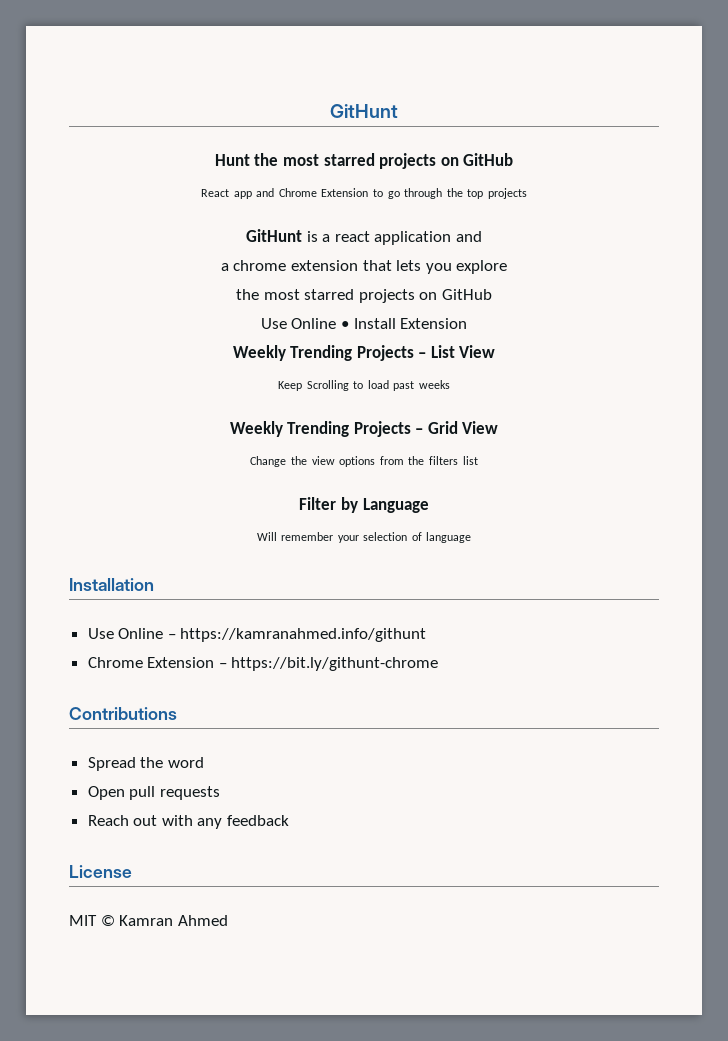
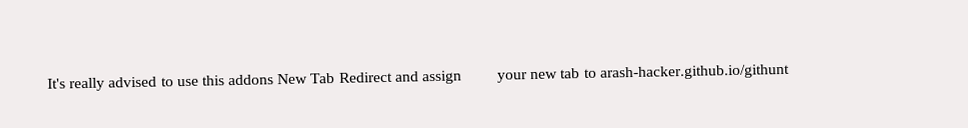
[330,104,398,118] [214,153,514,169] [201,188,527,199] [246,229,482,245] [220,260,508,274] [236,289,492,303] [260,318,468,329] [232,345,496,361] [278,380,450,391] [229,421,499,437] [250,456,478,467] [299,497,429,513] [256,532,472,543] [69,578,154,591] [87,628,427,642] [87,657,439,671] [69,707,177,720] [87,757,204,771] [87,786,220,800] [87,815,290,829] [69,865,132,878] [69,915,228,926] GitHunt // Hunt the most starred projects on GitHub // React app and Chrome Extension to go through the top projects // GitHunt is a react application and // a chrome extension that lets you explore // the most starred projects on GitHub // Use Online • Install Extension // Weekly Trending Projects – List View // Keep Scrolling to load past weeks // Weekly Trending Projects – Grid View // Change the view options from the filters list // Filter by Language // Will remember your selection of language // Installation // Use Online – https://kamranahmed.info/githunt // Chrome Extension – https://bit.ly/githunt-chrome // Contributions // Spread the word // Open pull requests // Reach out with any feedback // License // MIT © Kamran Ahmed -> [47,63,790,92] It's really advised to use this addons New Tab Redirect and assign your new tab to arash-hacker.github.io/githunt

